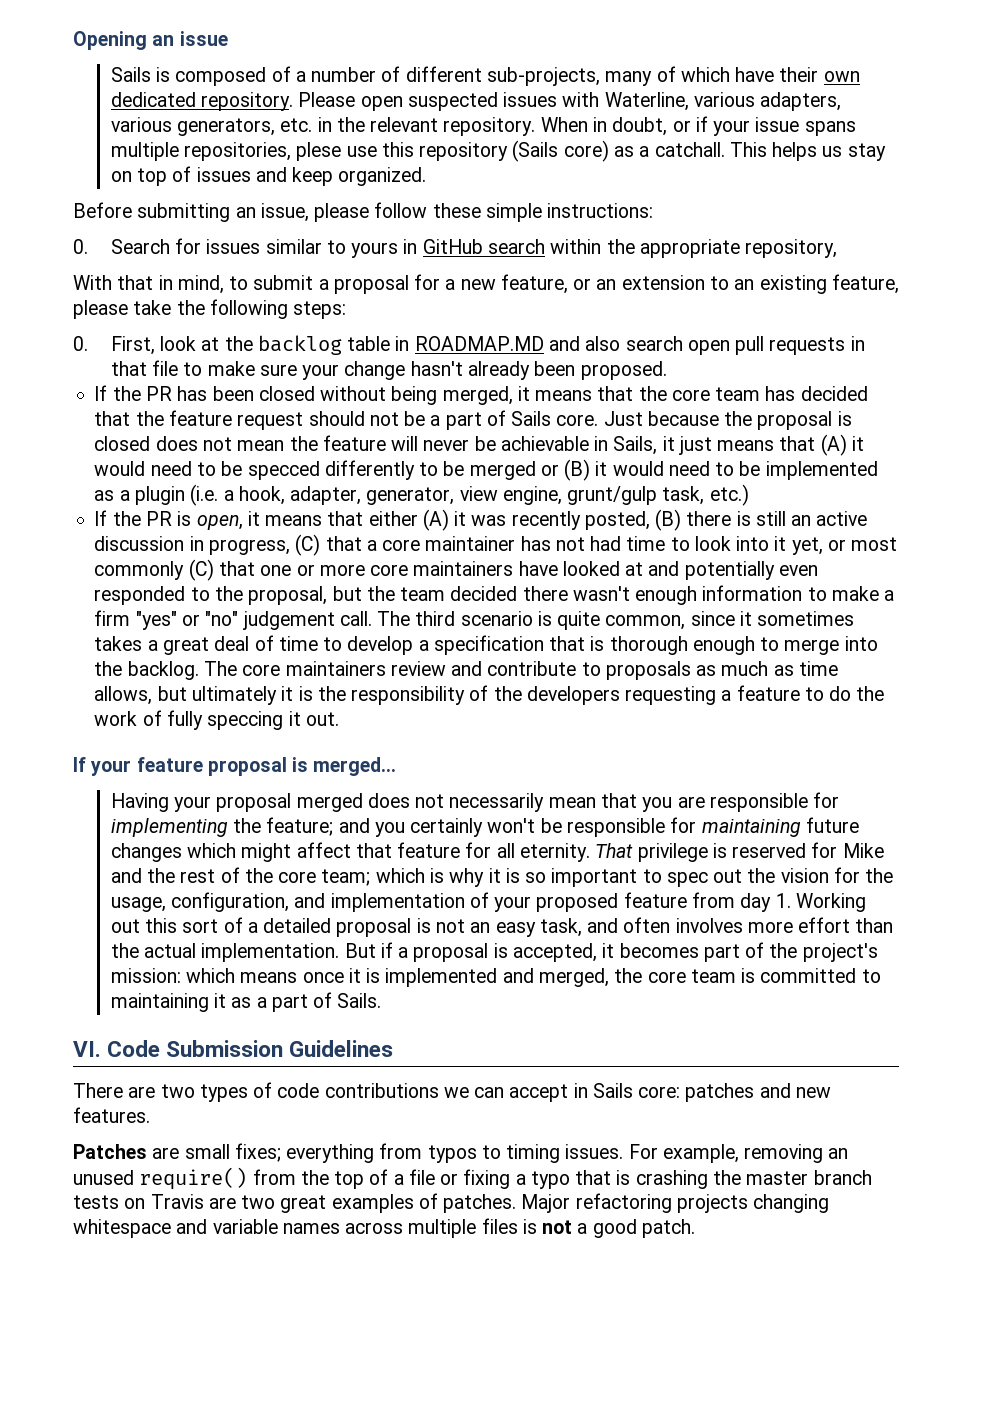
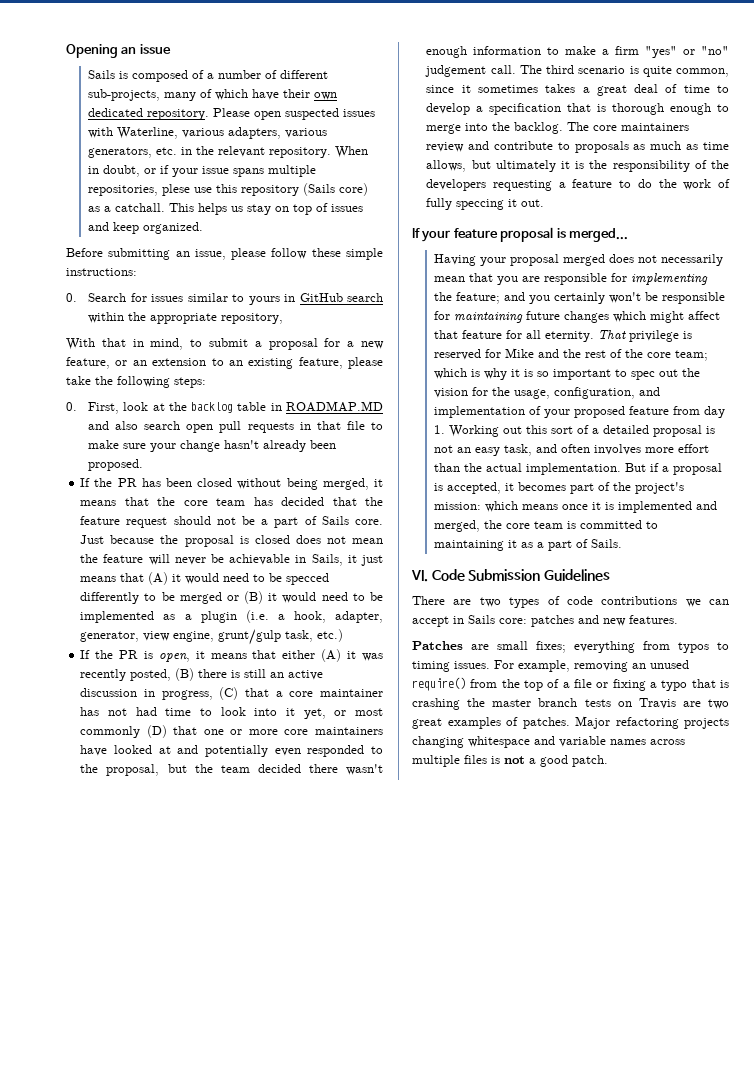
[188,559,214,581] (C) -> [146,725,167,738] (D)

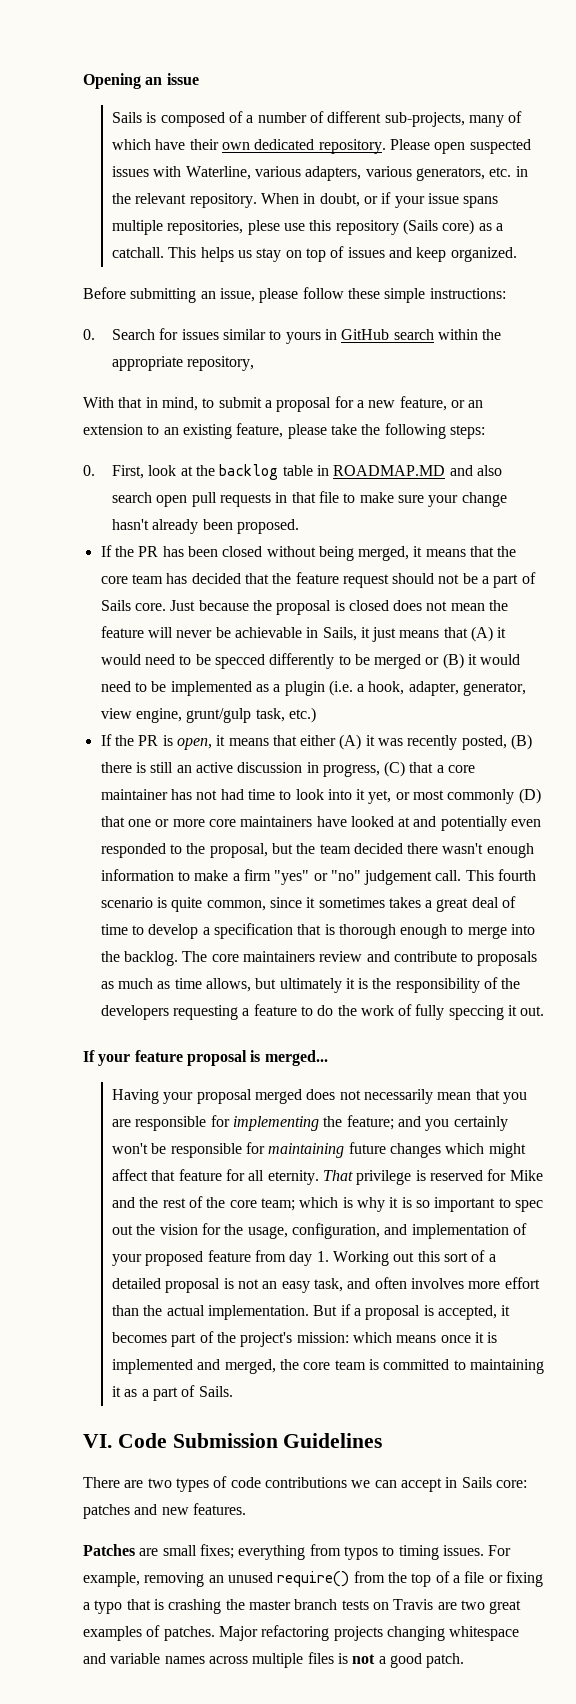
[519,65,575,74] The third -> [465,869,537,881] This fourth

